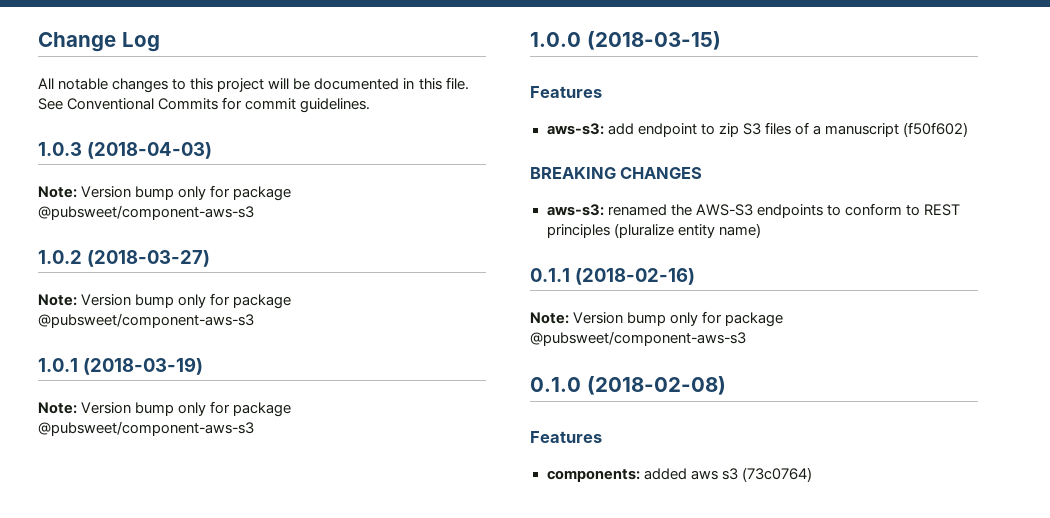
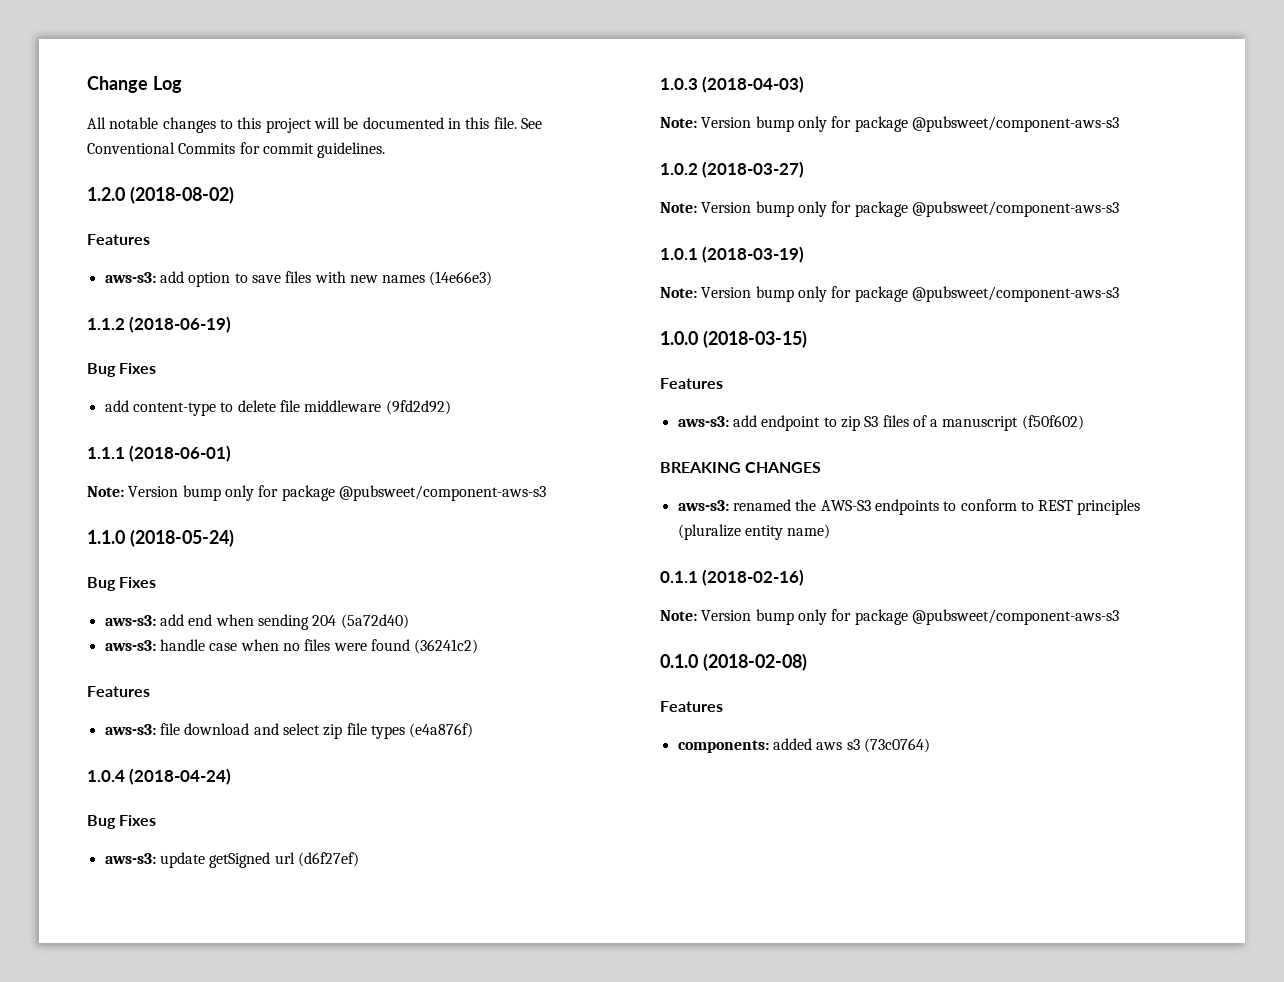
(371, 105) none -> [87,186,234,204] [87,234,150,245] [104,271,493,287] [87,316,232,333] [87,363,157,377] [104,400,451,416] [87,445,232,462] [87,485,546,501] [87,529,234,547] [87,577,157,591] [104,614,409,630] [104,639,479,654] [87,686,150,697] [104,723,474,739] [87,768,232,785] [87,815,157,829] [104,852,359,868] // 1.2.0 (2018-08-02) // Features // aws-s3: add option to save files with new names (14e66e3) // 1.1.2 (2018-06-19) // Bug Fixes // add content-type to delete file middleware (9fd2d92) // 1.1.1 (2018-06-01) // Note: Version bump only for package @pubsweet/component-aws-s3 // 1.1.0 (2018-05-24) // Bug Fixes // aws-s3: add end when sending 204 (5a72d40) // aws-s3: handle case when no files were found (36241c2) // Features // aws-s3: file download and select zip file types (e4a876f) // 1.0.4 (2018-04-24) // Bug Fixes // aws-s3: update getSigned url (d6f27ef)

